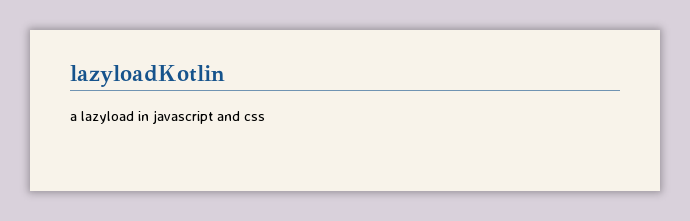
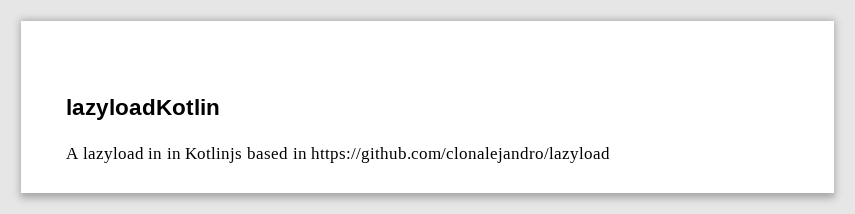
[70,114,77,121] a -> [66,148,79,159] A
[153,110,265,124] javascript and css -> [166,147,611,163] in Kotlinjs based in https://github.com/clonalejandro/lazyload

